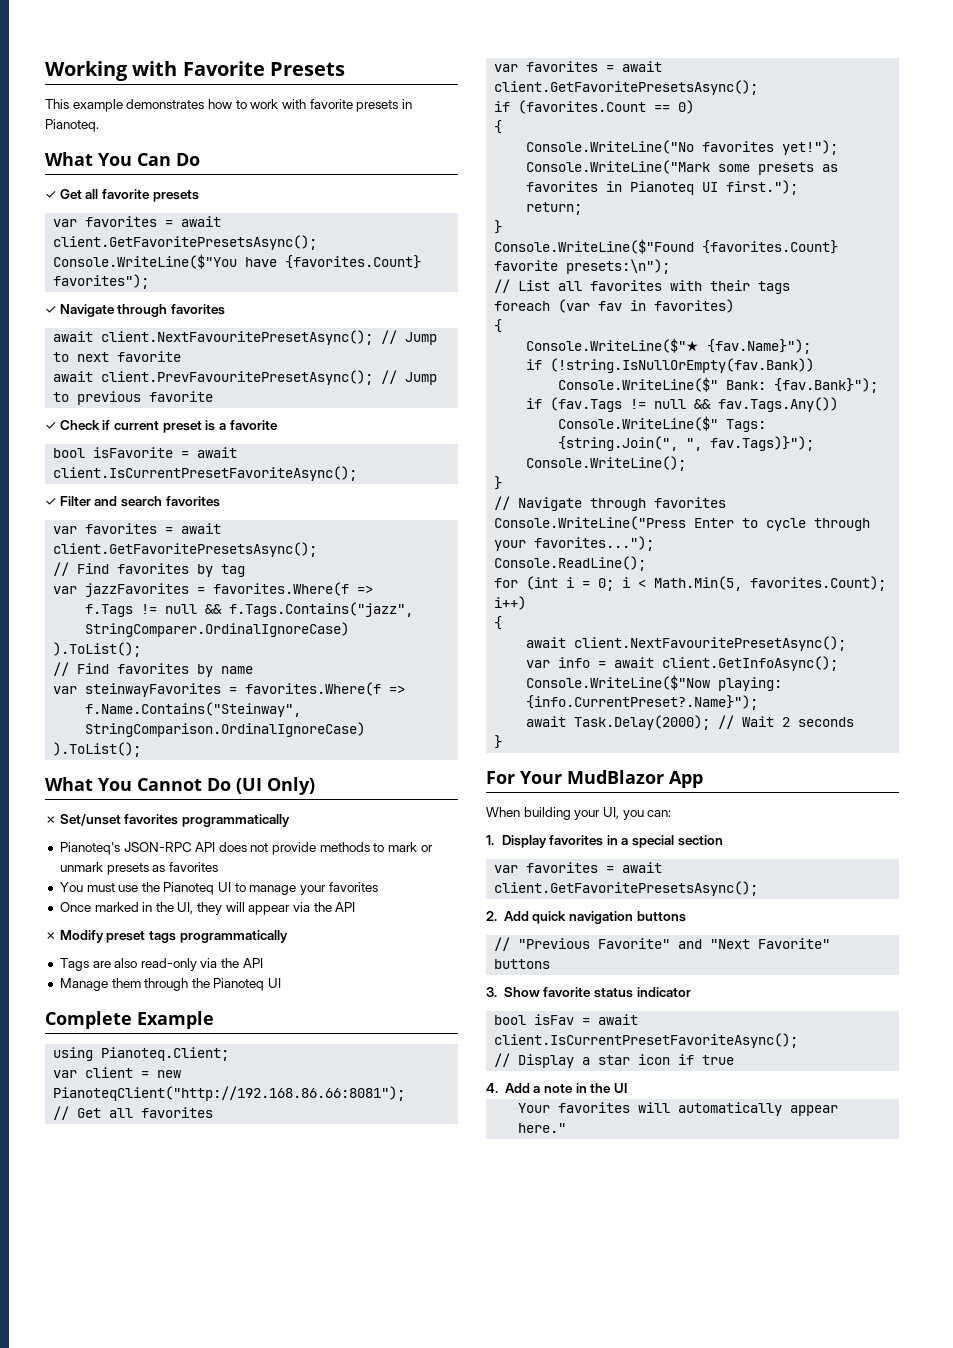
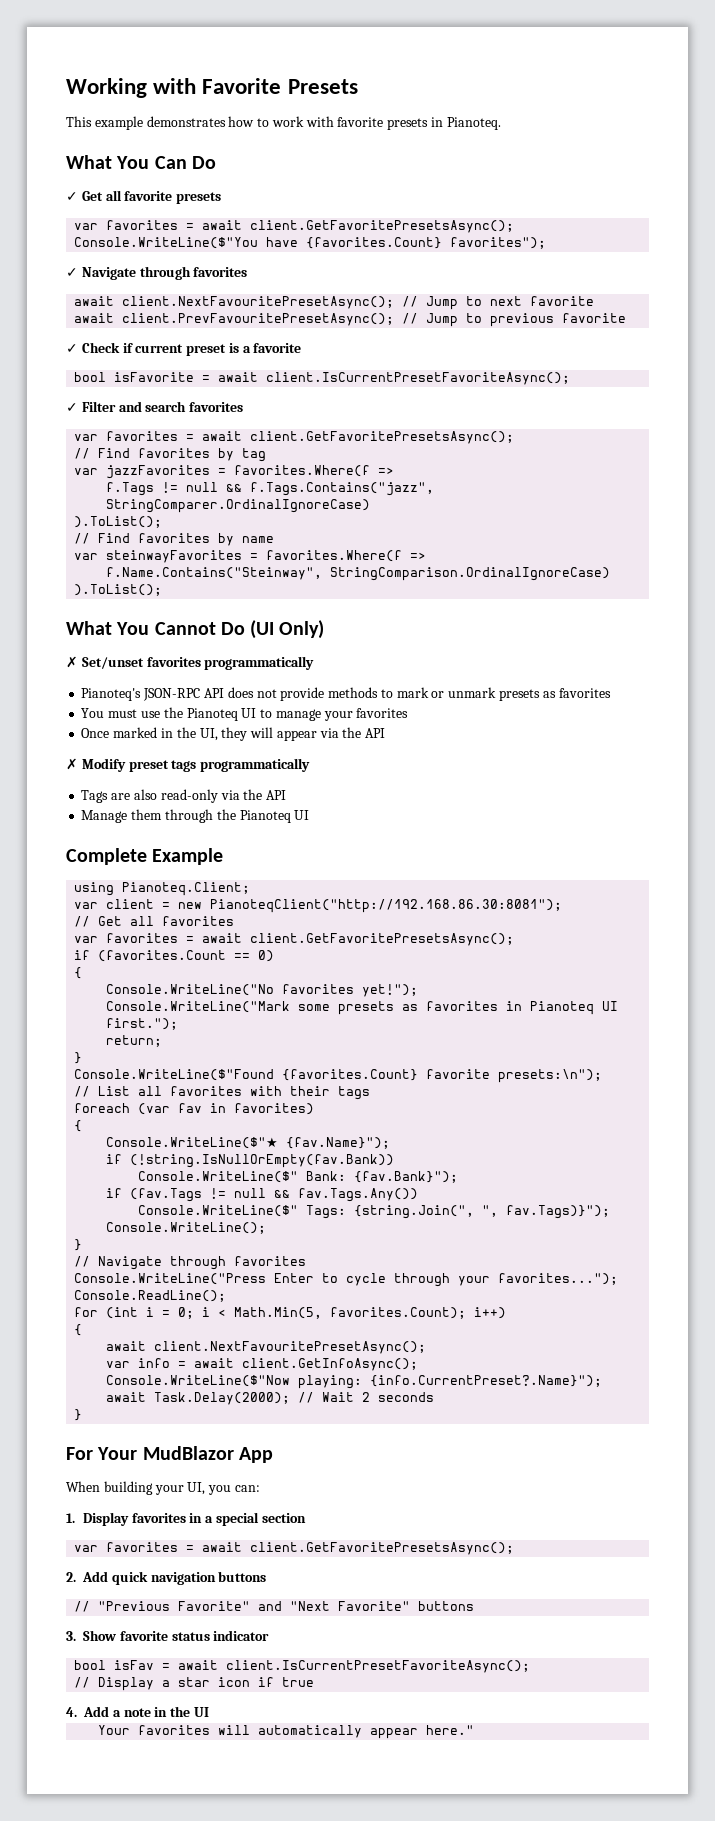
[53,1086,406,1101] PianoteqClient("http://192.168.86.66:8081"); -> [210,899,563,913] PianoteqClient("http://192.168.86.30:8081");

